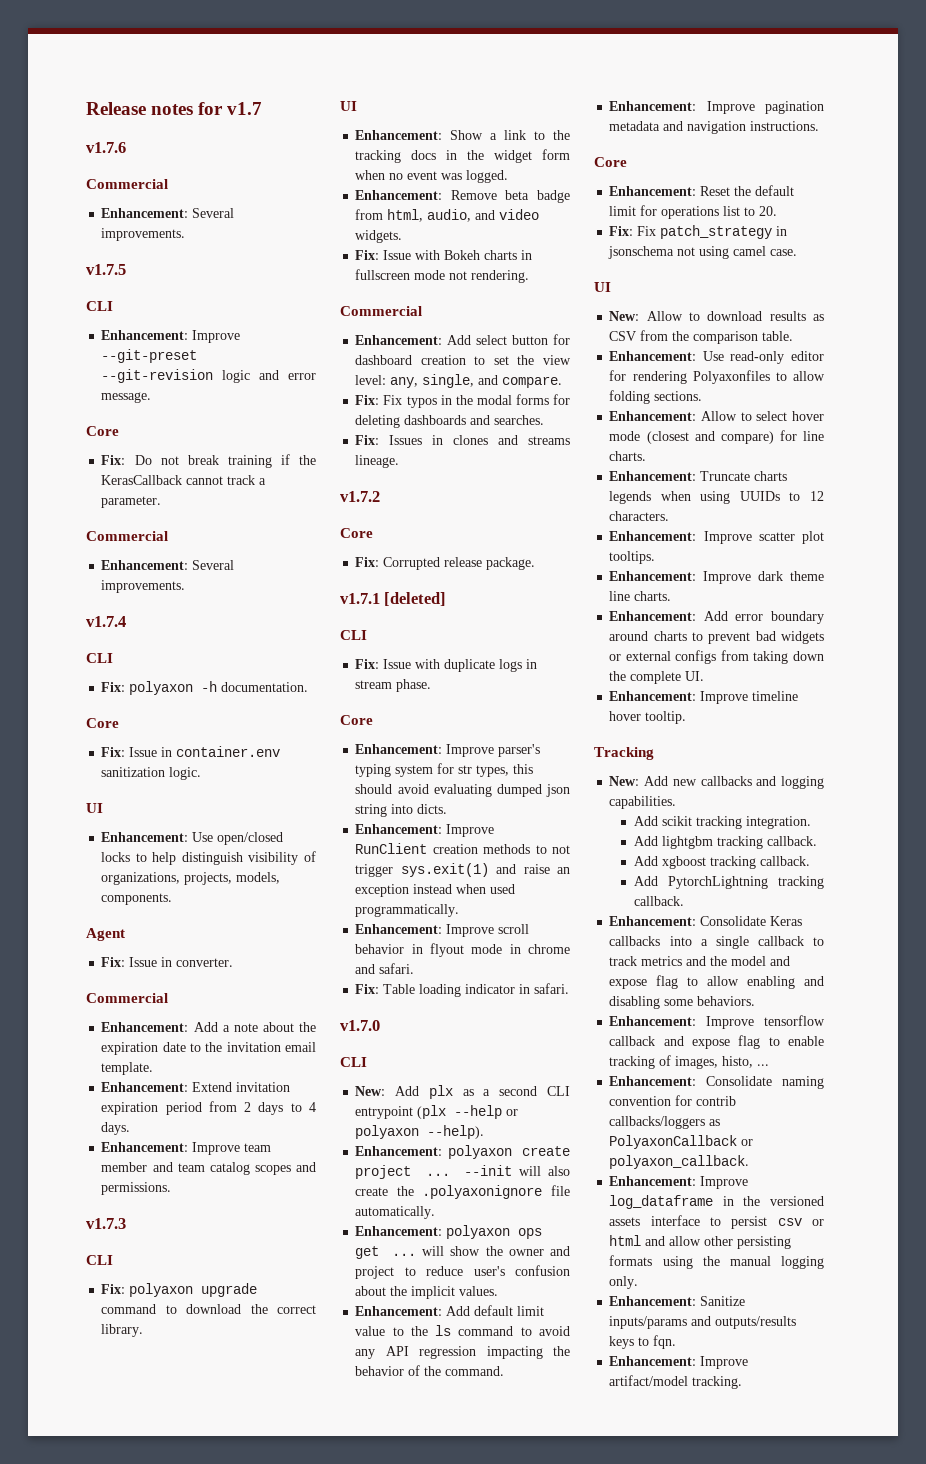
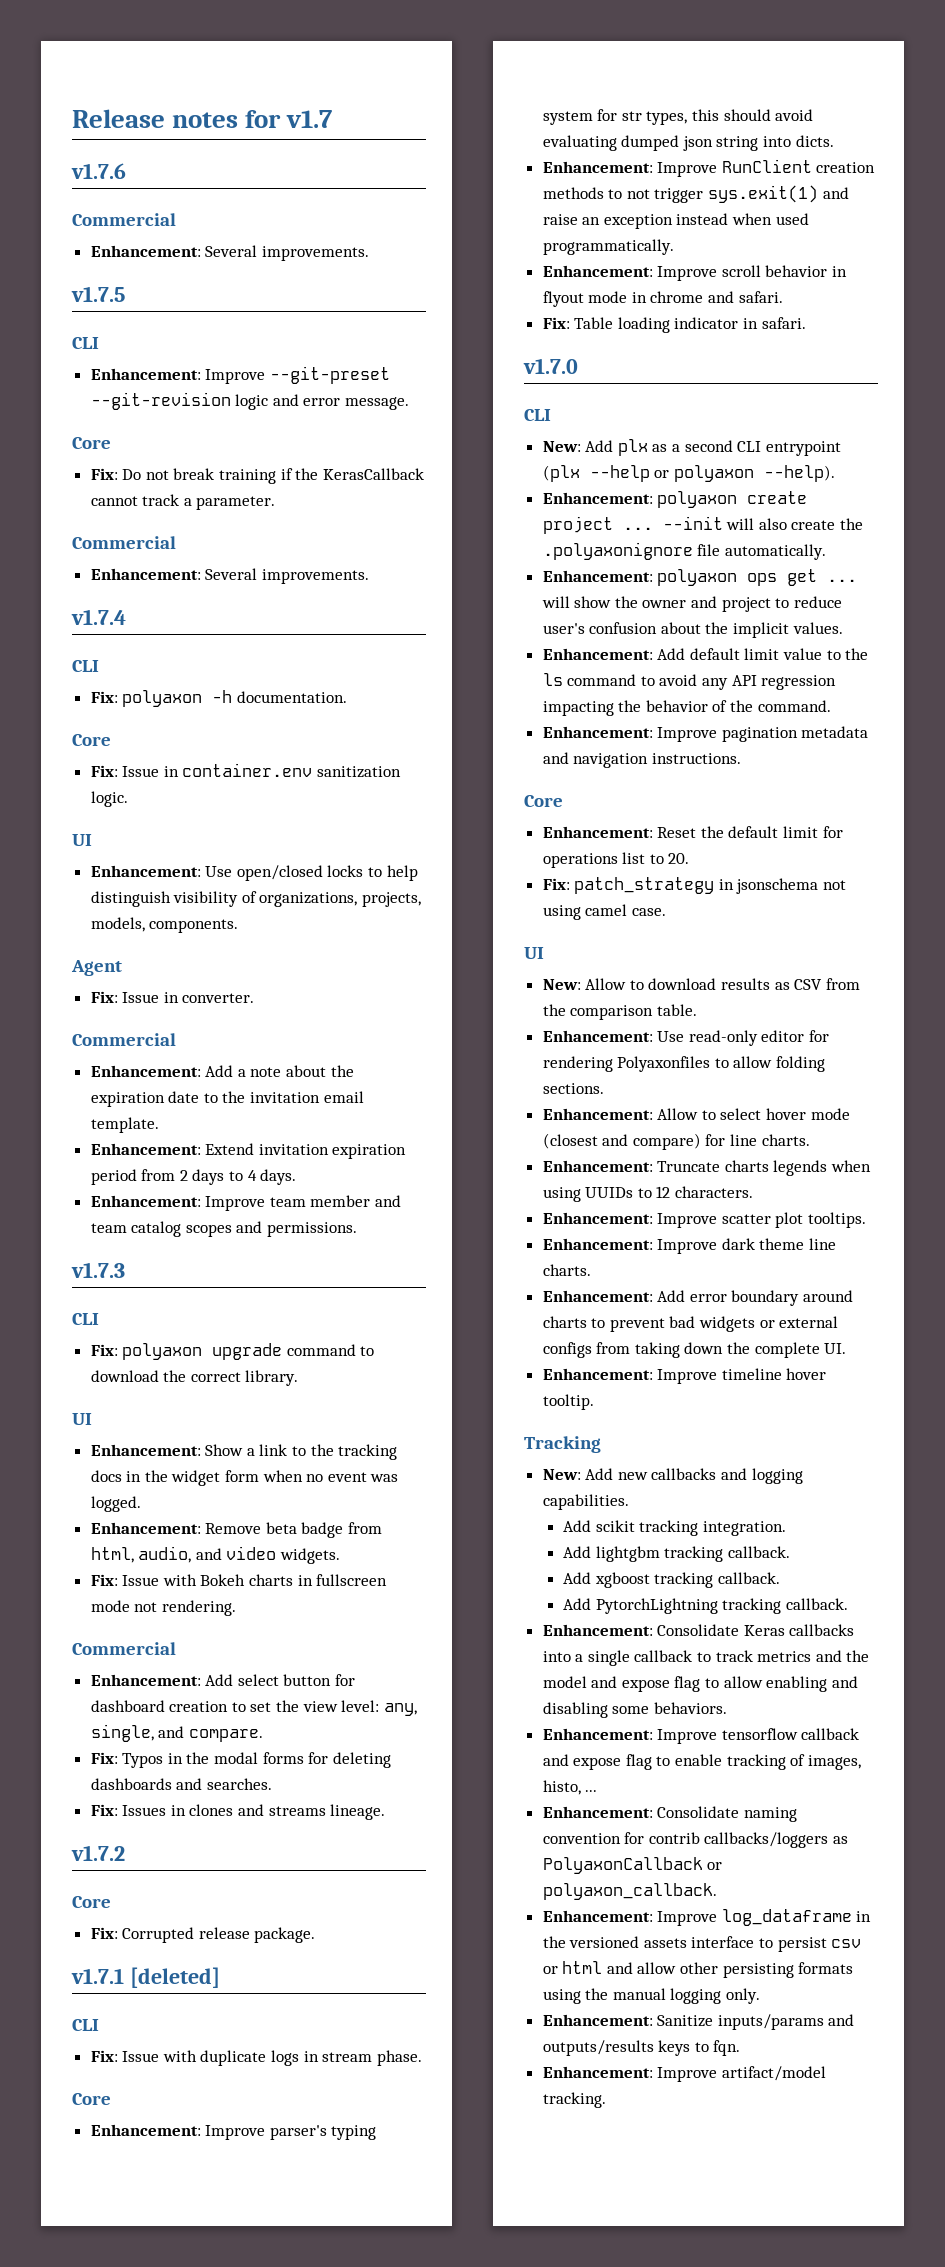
[383,395,437,408] Fix typos -> [122,1753,164,1768] Typos
[637,226,657,236] Fix -> (570, 884) none

